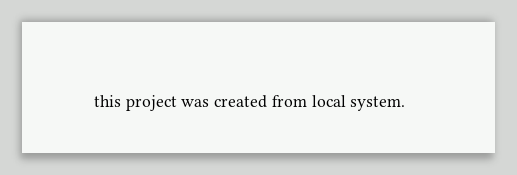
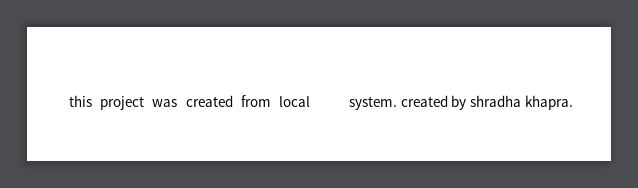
(406, 103) none -> [400,95,573,110] created by shradha khapra.

